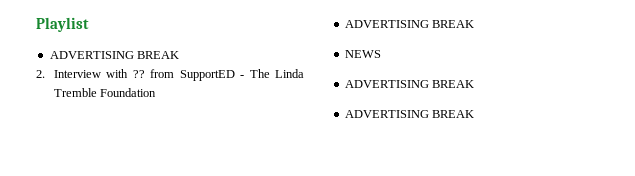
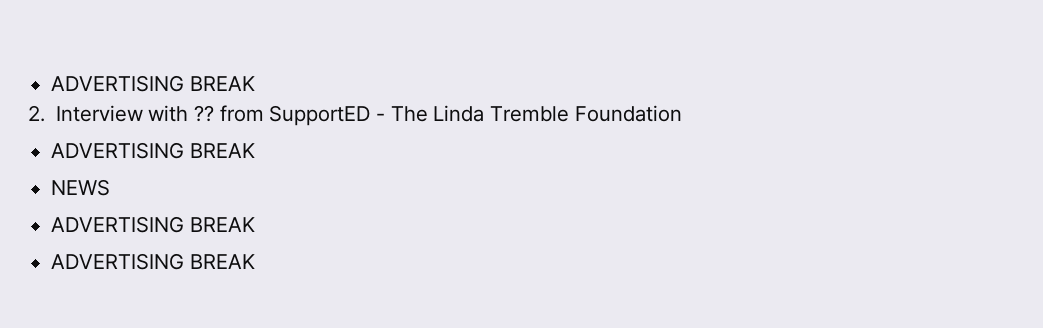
[36,17,89,32] Playlist // -> (51, 83) none

